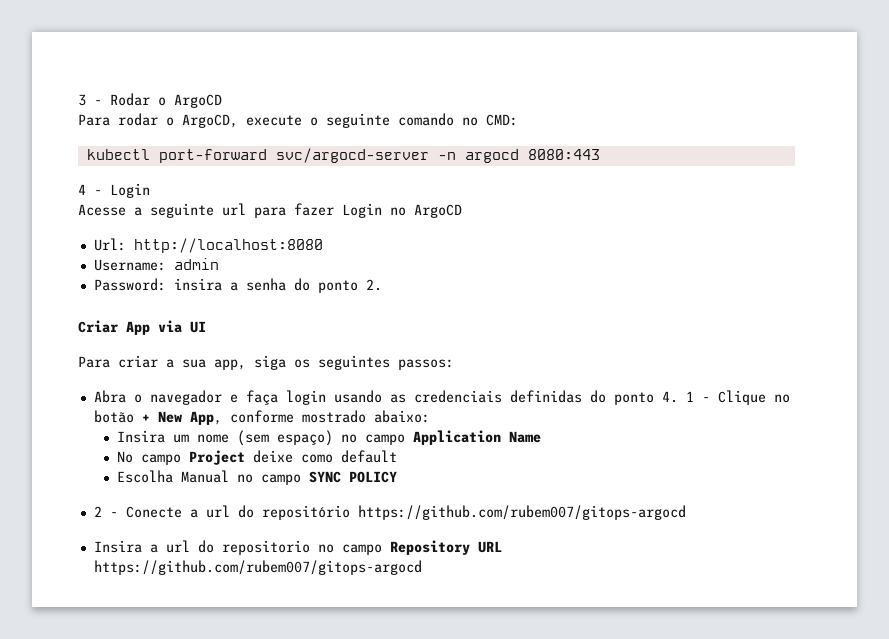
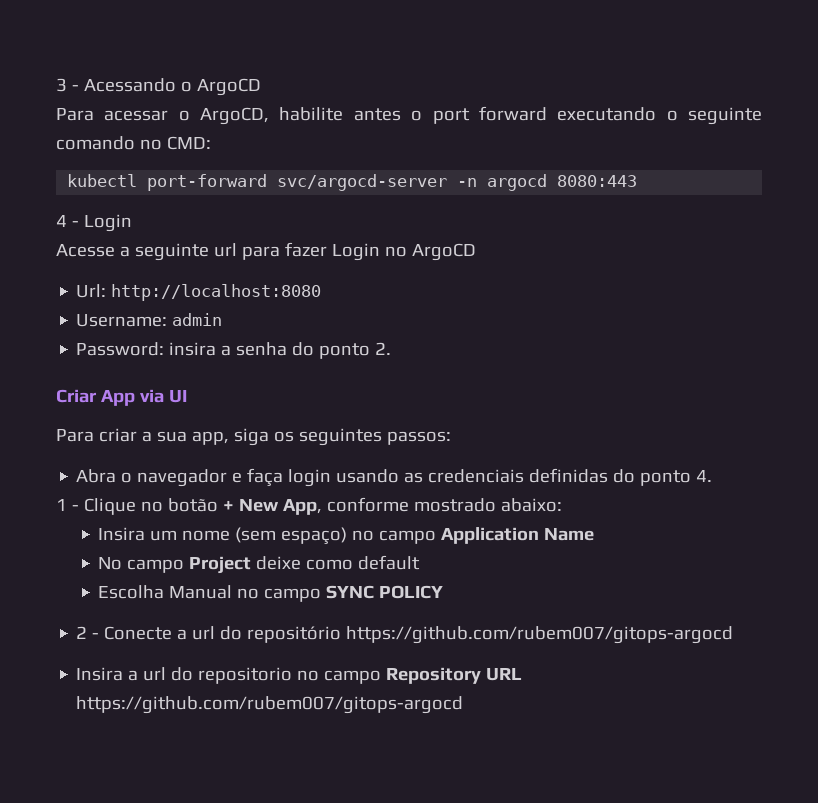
[110,93,150,106] Rodar -> [83,78,176,92] Acessando
[118,113,158,126] rodar -> [104,110,169,121] acessar
[246,115,302,126] execute -> [279,106,657,124] habilite antes o port forward executando
(678, 397) none -> (713, 476) //

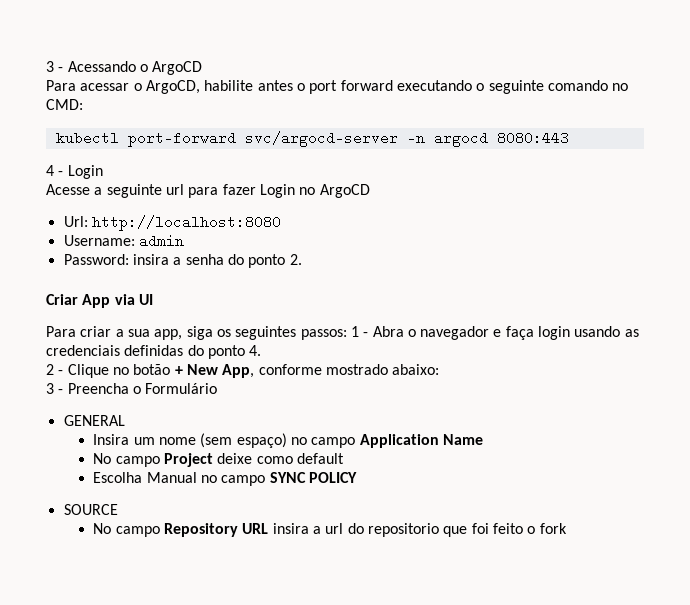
(451, 438) // -> [350,326,369,337] 1 -
[56,499,67,511] 1 -> [46,364,54,375] 2
(562, 505) none -> [46,383,218,394] [63,415,125,426] // 3 - Preencha o Formulário // GENERAL
[76,626,734,644] [76,667,523,684] [76,696,464,714] 2 - Conecte a url do repositório https://github.com/rubem007/gitops-argocd // Insira a url do repositorio no campo Repository URL https://github.com/rubem007/gitops-argocd -> [63,504,118,515] [93,523,567,537] SOURCE // No campo Repository URL insira a url do repositorio que foi feito o fork

